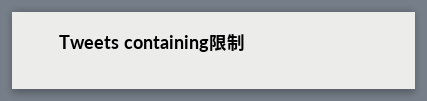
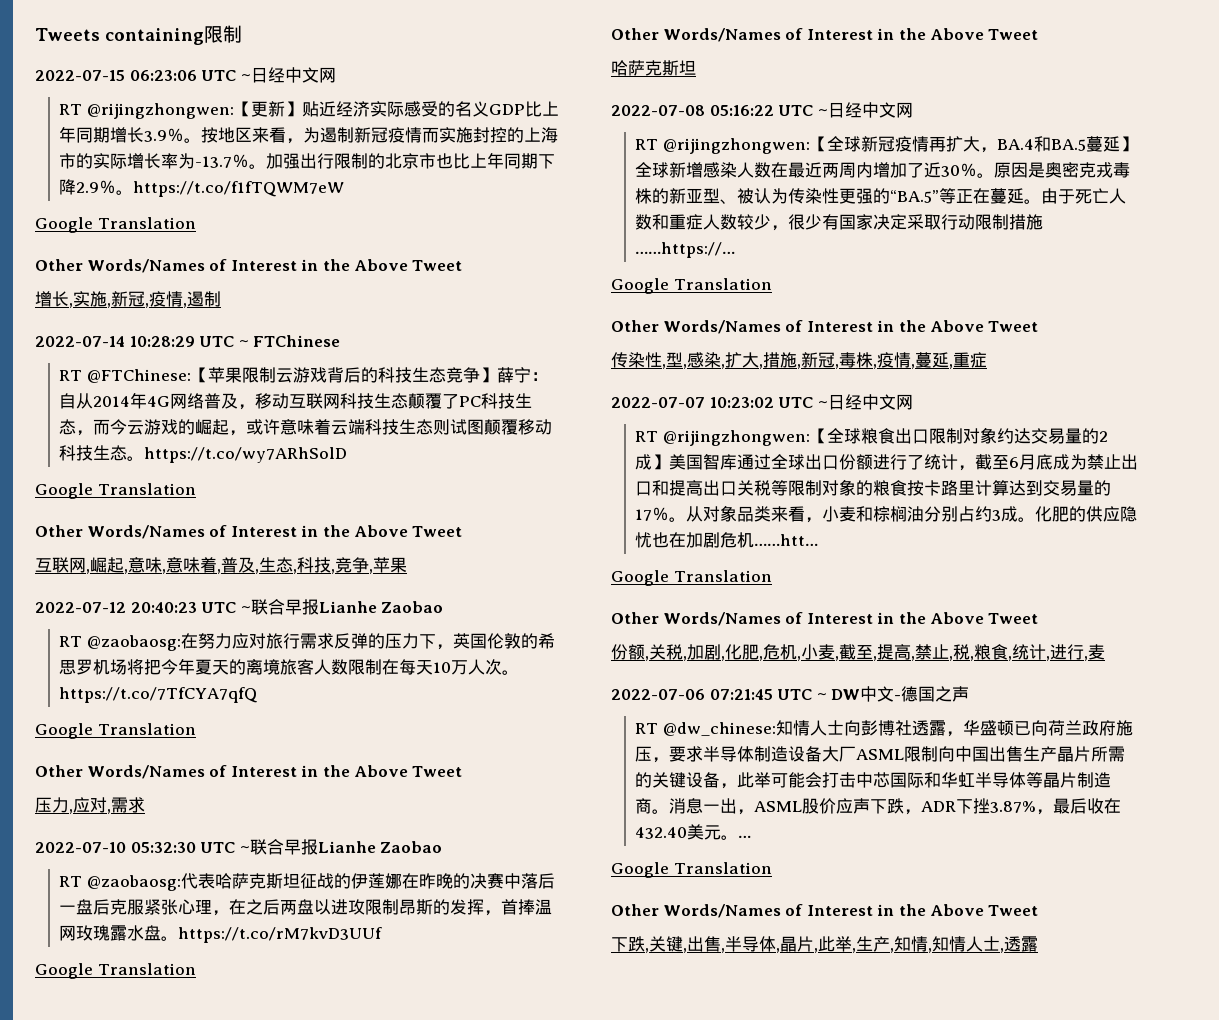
(245, 42) none -> [35,67,336,83] [59,101,560,119] [59,126,559,144] [59,152,556,169] [59,179,345,197] [35,217,196,233] [35,259,463,273] [35,291,221,308] [35,335,341,347] [59,367,549,383] [59,392,533,410] [59,419,553,436] [59,445,348,463] [35,483,196,499] [35,525,463,539] [35,557,407,574] [35,599,444,615] [59,633,556,651] [59,658,520,675] [59,687,259,703] [35,723,196,739] [35,765,463,779] [35,797,145,814] [35,839,443,855] [59,873,556,891] [59,899,553,916] [59,925,383,943] [35,963,196,979] [611,28,1039,42] [611,60,696,76] [611,102,913,118] [635,136,1138,154] [635,162,1131,178] [635,188,1127,204] [635,214,1044,231] [635,242,736,258] [611,278,772,294] [611,320,1039,334] [611,352,987,369] [611,394,913,410] [635,427,1109,446] [635,453,1139,471] [635,479,1112,496] [635,505,1138,523] [635,532,819,548] [611,570,772,586] [611,612,1039,626] [611,644,1105,661] [611,686,970,702] [635,720,1134,737] [635,746,1126,763] [635,772,1112,789] [635,798,1122,815] [635,824,752,840] [611,862,772,878] [611,904,1039,918] [611,936,1038,953] // 2022-07-15 06:23:06 UTC ~日经中文网 // RT @rijingzhongwen:【更新】贴近经济实际感受的名义GDP比上年同期增长3.9％。按地区来看，为遏制新冠疫情而实施封控的上海市的实际增长率为-13.7％。加强出行限制的北京市也比上年同期下降2.9％。https://t.co/f1fTQWM7eW // Google Translation // Other Words/Names of Interest in the Above Tweet // 增长,实施,新冠,疫情,遏制 // 2022-07-14 10:28:29 UTC ~ FTChinese // RT @FTChinese:【苹果限制云游戏背后的科技生态竞争】薛宁：自从2014年4G网络普及，移动互联网科技生态颠覆了PC科技生态，而今云游戏的崛起，或许意味着云端科技生态则试图颠覆移动科技生态。https://t.co/wy7ARhSolD // Google Translation // Other Words/Names of Interest in the Above Tweet // 互联网,崛起,意味,意味着,普及,生态,科技,竞争,苹果 // 2022-07-12 20:40:23 UTC ~联合早报Lianhe Zaobao // RT @zaobaosg:在努力应对旅行需求反弹的压力下，英国伦敦的希思罗机场将把今年夏天的离境旅客人数限制在每天10万人次。https://t.co/7TfCYA7qfQ // Google Translation // Other Words/Names of Interest in the Above Tweet // 压力,应对,需求 // 2022-07-10 05:32:30 UTC ~联合早报Lianhe Zaobao // RT @zaobaosg:代表哈萨克斯坦征战的伊莲娜在昨晚的决赛中落后一盘后克服紧张心理，在之后两盘以进攻限制昂斯的发挥，首捧温网玫瑰露水盘。https://t.co/rM7kvD3UUf // Google Translation // Other Words/Names of Interest in the Above Tweet // 哈萨克斯坦 // 2022-07-08 05:16:22 UTC ~日经中文网 // RT @rijingzhongwen:【全球新冠疫情再扩大，BA.4和BA.5蔓延】全球新增感染人数在最近两周内增加了近30％。原因是奥密克戎毒株的新亚型、被认为传染性更强的“BA.5”等正在蔓延。由于死亡人数和重症人数较少，很少有国家决定采取行动限制措施……https://… // Google Translation // Other Words/Names of Interest in the Above Tweet // 传染性,型,感染,扩大,措施,新冠,毒株,疫情,蔓延,重症 // 2022-07-07 10:23:02 UTC ~日经中文网 // RT @rijingzhongwen:【全球粮食出口限制对象约达交易量的2成】美国智库通过全球出口份额进行了统计，截至6月底成为禁止出口和提高出口关税等限制对象的粮食按卡路里计算达到交易量的17％。从对象品类来看，小麦和棕榈油分别占约3成。化肥的供应隐忧也在加剧危机……htt… // Google Translation // Other Words/Names of Interest in the Above Tweet // 份额,关税,加剧,化肥,危机,小麦,截至,提高,禁止,税,粮食,统计,进行,麦 // 2022-07-06 07:21:45 UTC ~ DW中文-德国之声 // RT @dw_chinese:知情人士向彭博社透露，华盛顿已向荷兰政府施压，要求半导体制造设备大厂ASML限制向中国出售生产晶片所需的关键设备，此举可能会打击中芯国际和华虹半导体等晶片制造商。消息一出，ASML股价应声下跌，ADR下挫3.87%，最后收在432.40美元。… // Google Translation // Other Words/Names of Interest in the Above Tweet // 下跌,关键,出售,半导体,晶片,此举,生产,知情,知情人士,透露

